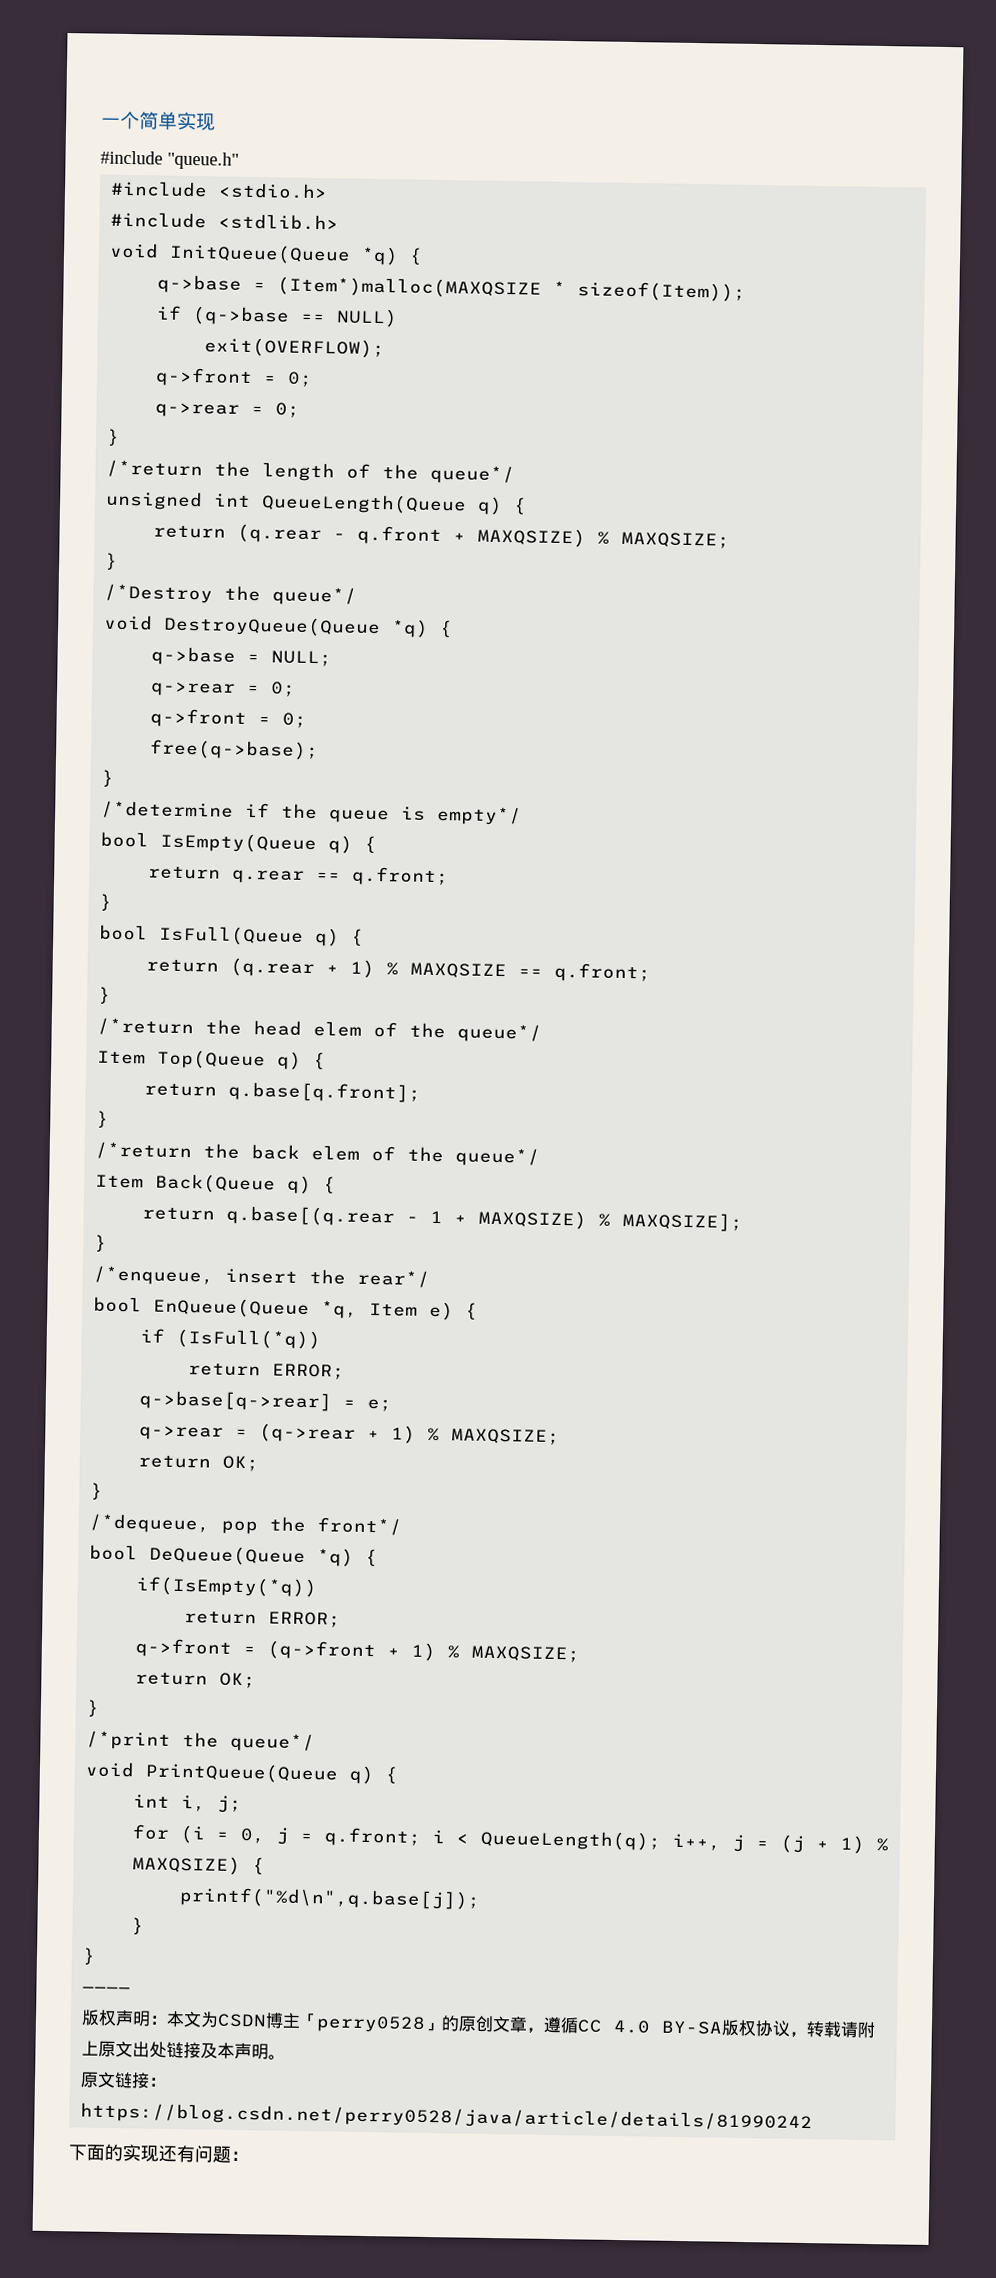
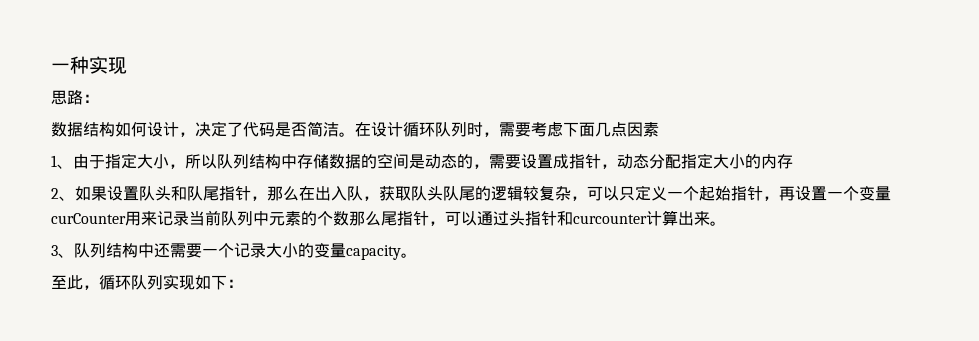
[101,110,178,130] 一个简单 -> [51,56,89,74] 一种
[100,150,239,170] [109,180,328,200] [109,211,339,231] [108,242,423,266] [156,274,746,302] [155,305,398,328] [203,337,385,359] [154,367,313,387] [154,402,300,418] [105,428,120,446] [105,459,515,485] [104,490,527,515] [152,523,730,549] [103,552,118,570] [103,583,357,606] [103,614,453,638] [150,646,332,667] [150,681,296,697] [149,708,307,728] [149,739,319,761] [100,769,114,787] [100,800,522,826] [99,831,377,854] [147,866,449,887] [98,893,112,911] [98,924,364,947] [145,957,651,983] [97,986,111,1004] [96,1017,542,1043] [96,1049,326,1070] [143,1081,421,1103] [95,1110,109,1128] [94,1141,540,1167] [94,1173,336,1195] [141,1205,743,1232] [93,1234,107,1252] [92,1265,430,1288] [92,1296,478,1321] [139,1328,321,1350] [187,1363,345,1380] [138,1390,392,1412] [138,1423,560,1446] [137,1455,259,1472] [89,1482,103,1500] [88,1513,402,1536] [88,1544,378,1567] [135,1576,317,1598] [183,1611,341,1628] [134,1638,580,1663] [134,1672,256,1689] [85,1699,100,1717] [85,1730,315,1753] [84,1761,399,1785] [132,1794,242,1814] [131,1824,889,1854] [131,1855,265,1875] [178,1887,481,1910] [130,1917,144,1935] [81,1947,96,1965] [81,1986,131,1994] [80,2009,876,2039] [80,2040,286,2060] [79,2071,167,2089] [79,2102,813,2133] [68,2143,231,2163] #include "queue.h" // #include <stdio.h> // #include <stdlib.h> // void InitQueue(Queue *q) { // q->base = (Item*)malloc(MAXQSIZE * sizeof(Item)); // if (q->base == NULL) // exit(OVERFLOW); // q->front = 0; // q->rear = 0; // } // /*return the length of the queue*/ // unsigned int QueueLength(Queue q) { // return (q.rear - q.front + MAXQSIZE) % MAXQSIZE; // } // /*Destroy the queue*/ // void DestroyQueue(Queue *q) { // q->base = NULL; // q->rear = 0; // q->front = 0; // free(q->base); // } // /*determine if the queue is empty*/ // bool IsEmpty(Queue q) { // return q.rear == q.front; // } // bool IsFull(Queue q) { // return (q.rear + 1) % MAXQSIZE == q.front; // } // /*return the head elem of the queue*/ // Item Top(Queue q) { // return q.base[q.front]; // } // /*return the back elem of the queue*/ // Item Back(Queue q) { // return q.base[(q.rear - 1 + MAXQSIZE) % MAXQSIZE]; // } // /*enqueue, insert the rear*/ // bool EnQueue(Queue *q, Item e) { // if (IsFull(*q)) // return ERROR; // q->base[q->rear] = e; // q->rear = (q->rear + 1) % MAXQSIZE; // return OK; // } // /*dequeue, pop the front*/ // bool DeQueue(Queue *q) { // if(IsEmpty(*q)) // return ERROR; // q->front = (q->front + 1) % MAXQSIZE; // return OK; // } // /*print the queue*/ // void PrintQueue(Queue q) { // int i, j; // for (i = 0, j = q.front; i < QueueLength(q); i++, j = (j + 1) % MAXQSIZE) { // printf("%d\n",q.base[j]); // } // } // ———— // 版权声明：本文为CSDN博主「perry0528」的原创文章，遵循CC 4.0 BY-SA版权协议，转载请附上原文出处链接及本声明。 // 原文链接：https://blog.csdn.net/perry0528/java/article/details/81990242 // 下面的实现还有问题 -> [51,90,99,105] [51,121,659,137] [51,153,793,169] [51,185,891,201] [51,210,726,226] [51,243,417,260] [51,274,227,290] 思路： // 数据结构如何设计，决定了代码是否简洁。在设计循环队列时，需要考虑下面几点因素 // 1、由于指定大小，所以队列结构中存储数据的空间是动态的，需要设置成指针，动态分配指定大小的内存 // 2、如果设置队头和队尾指针，那么在出入队，获取队头队尾的逻辑较复杂，可以只定义一个起始指针，再设置一个变量curCounter用来记录当前队列中元素的个数那么尾指针，可以通过头指针和curcounter计算出来。 // 3、队列结构中还需要一个记录大小的变量capacity。 // 至此，循环队列实现如下

